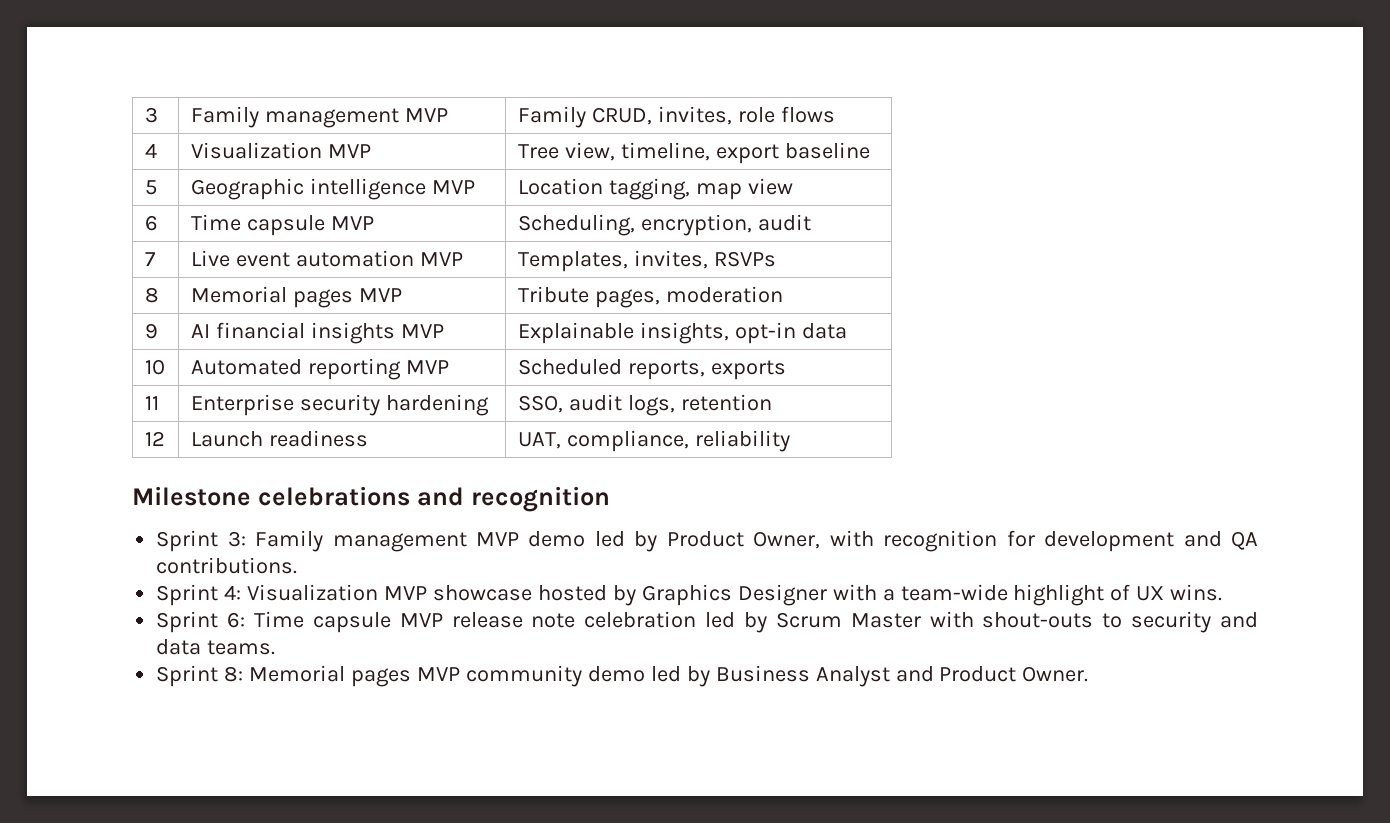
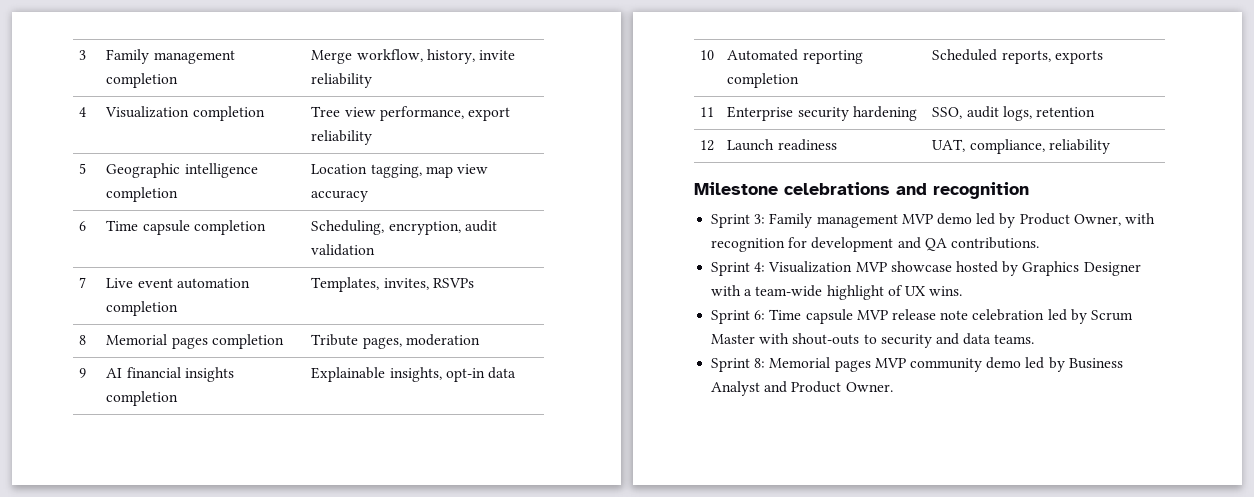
[404,108,448,122] [517,106,835,128] MVP | Family CRUD, invites, role flows -> [106,73,179,88] [311,49,515,64] [311,73,373,88] completion | Merge workflow, history, invite reliability
[327,144,371,158] MVP -> [192,106,265,121] completion
[564,142,870,164] view, timeline, export baseline -> [344,106,510,121] [311,130,373,145] view performance, export reliability
[431,180,475,194] MVP -> [106,187,179,202] completion
(793, 186) none -> [311,190,369,202] accuracy
[330,216,374,230] MVP -> [193,220,266,235] completion
(811, 222) none -> [311,244,376,256] validation
[419,252,463,266] MVP -> [106,301,179,316] completion
[358,288,402,302] MVP -> [211,334,284,349] completion
[400,324,444,338] MVP -> [106,391,179,406] completion
[405,360,449,374] MVP -> [727,73,800,88] completion

